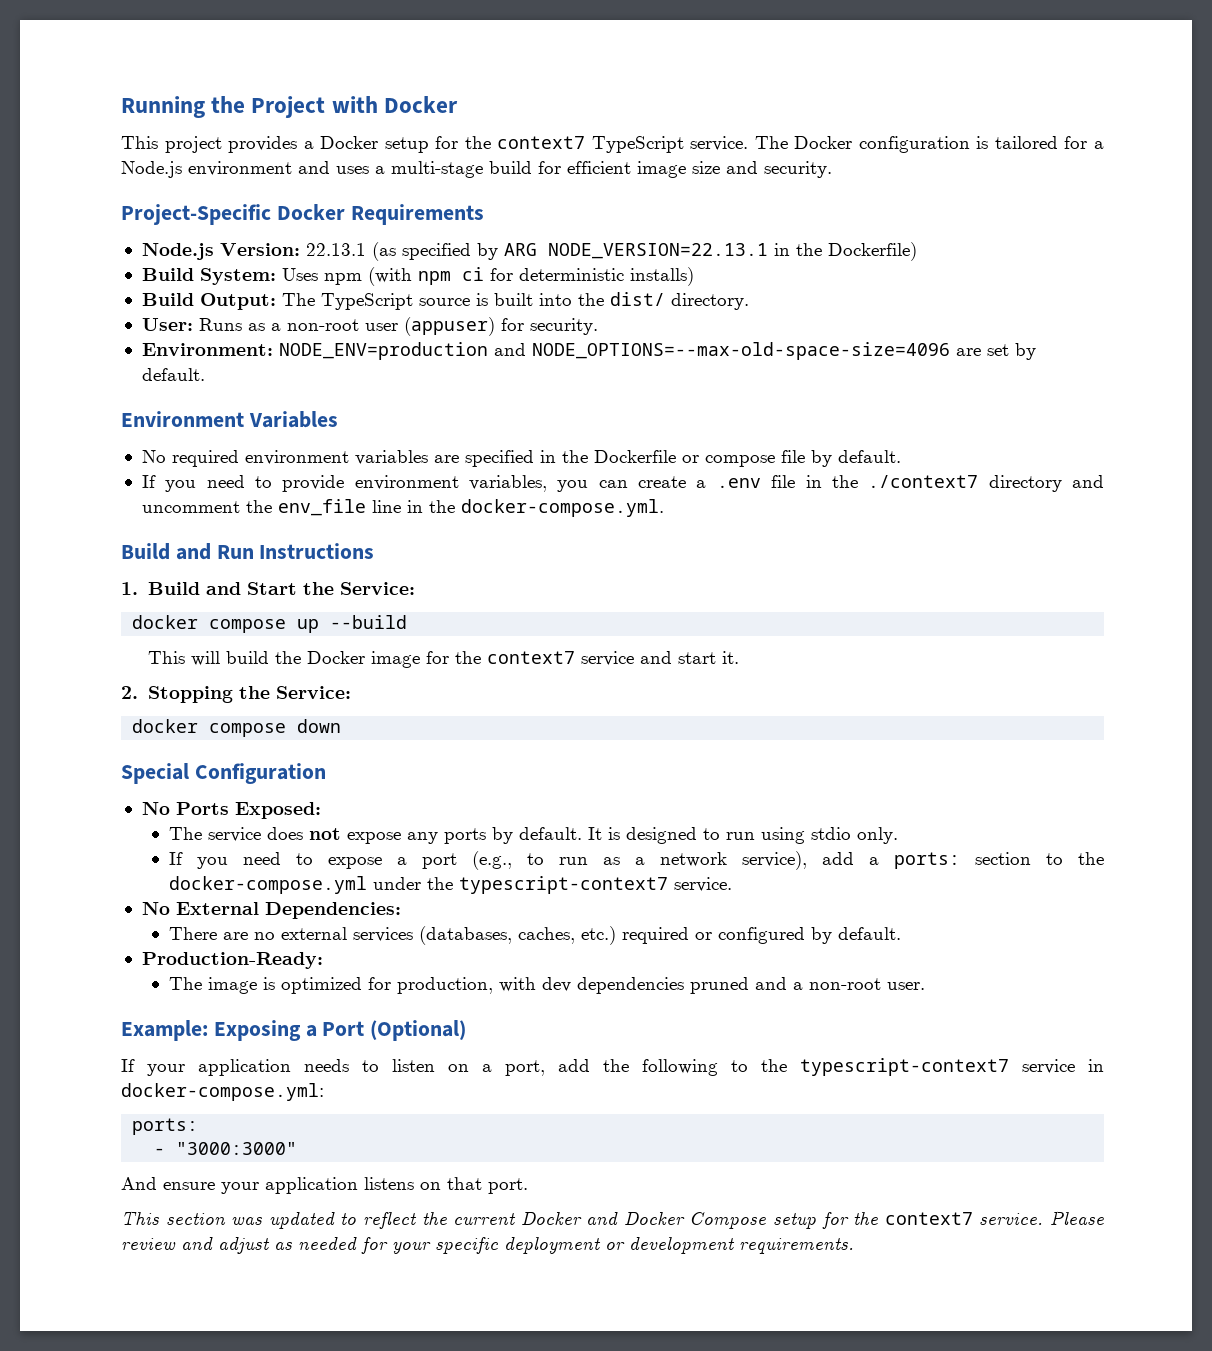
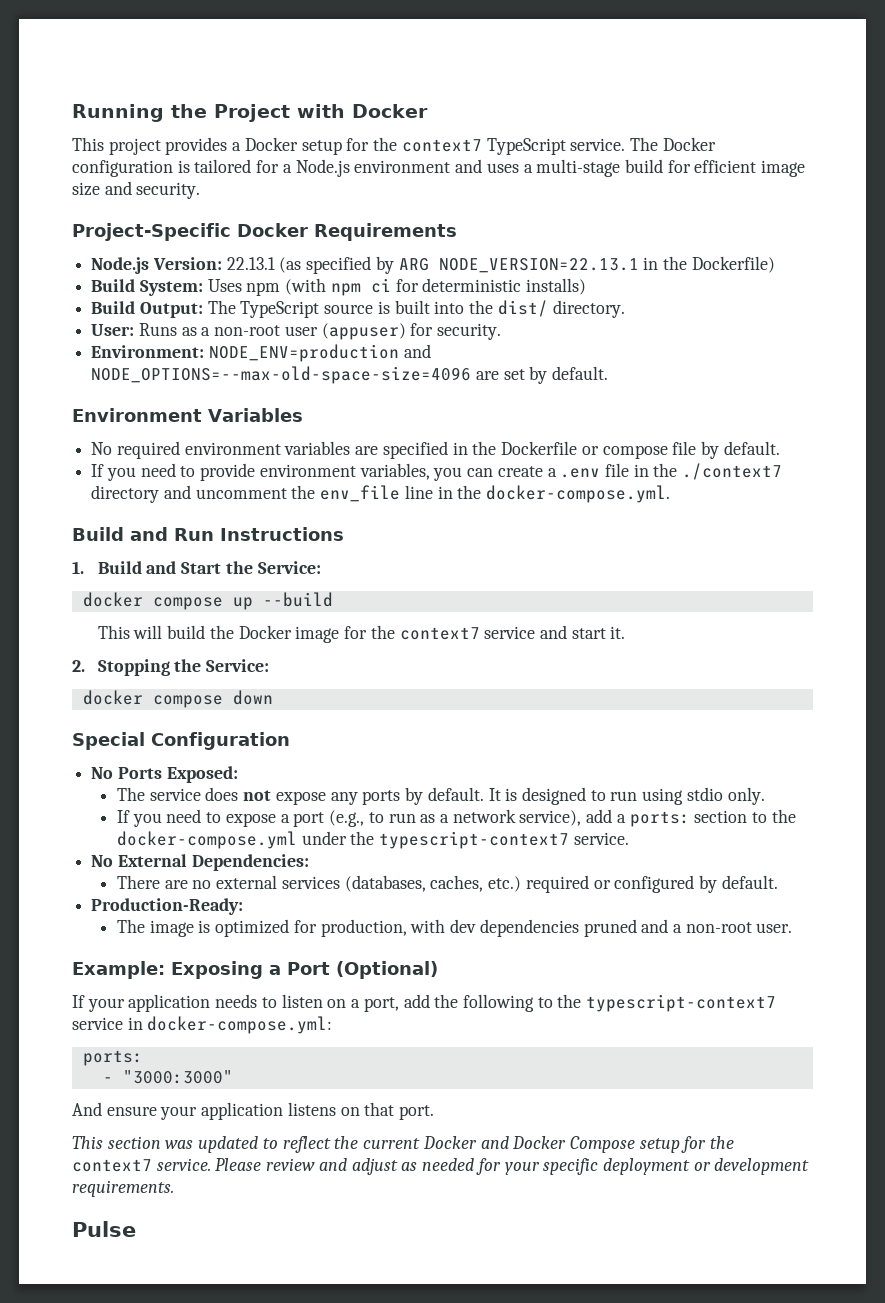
(854, 1246) none -> [72,1221,136,1237] // Pulse

